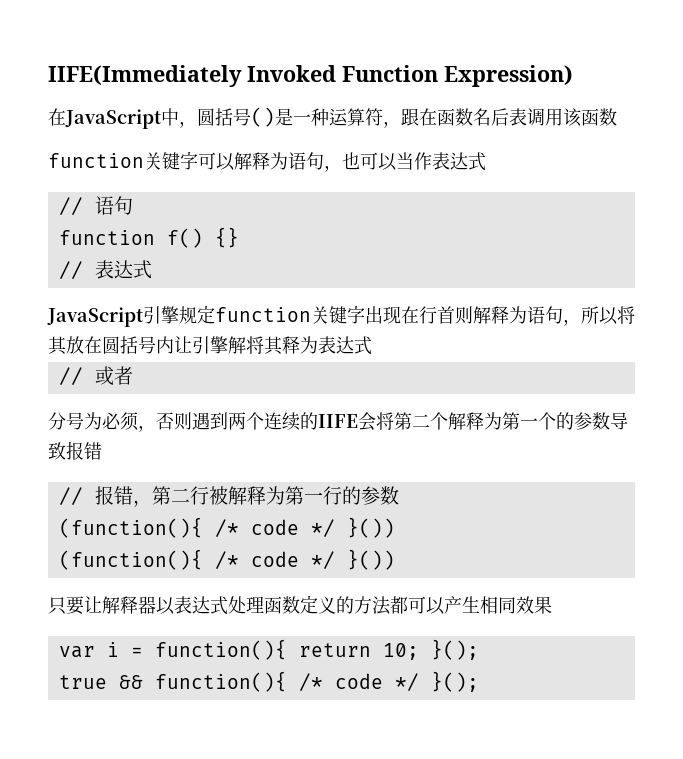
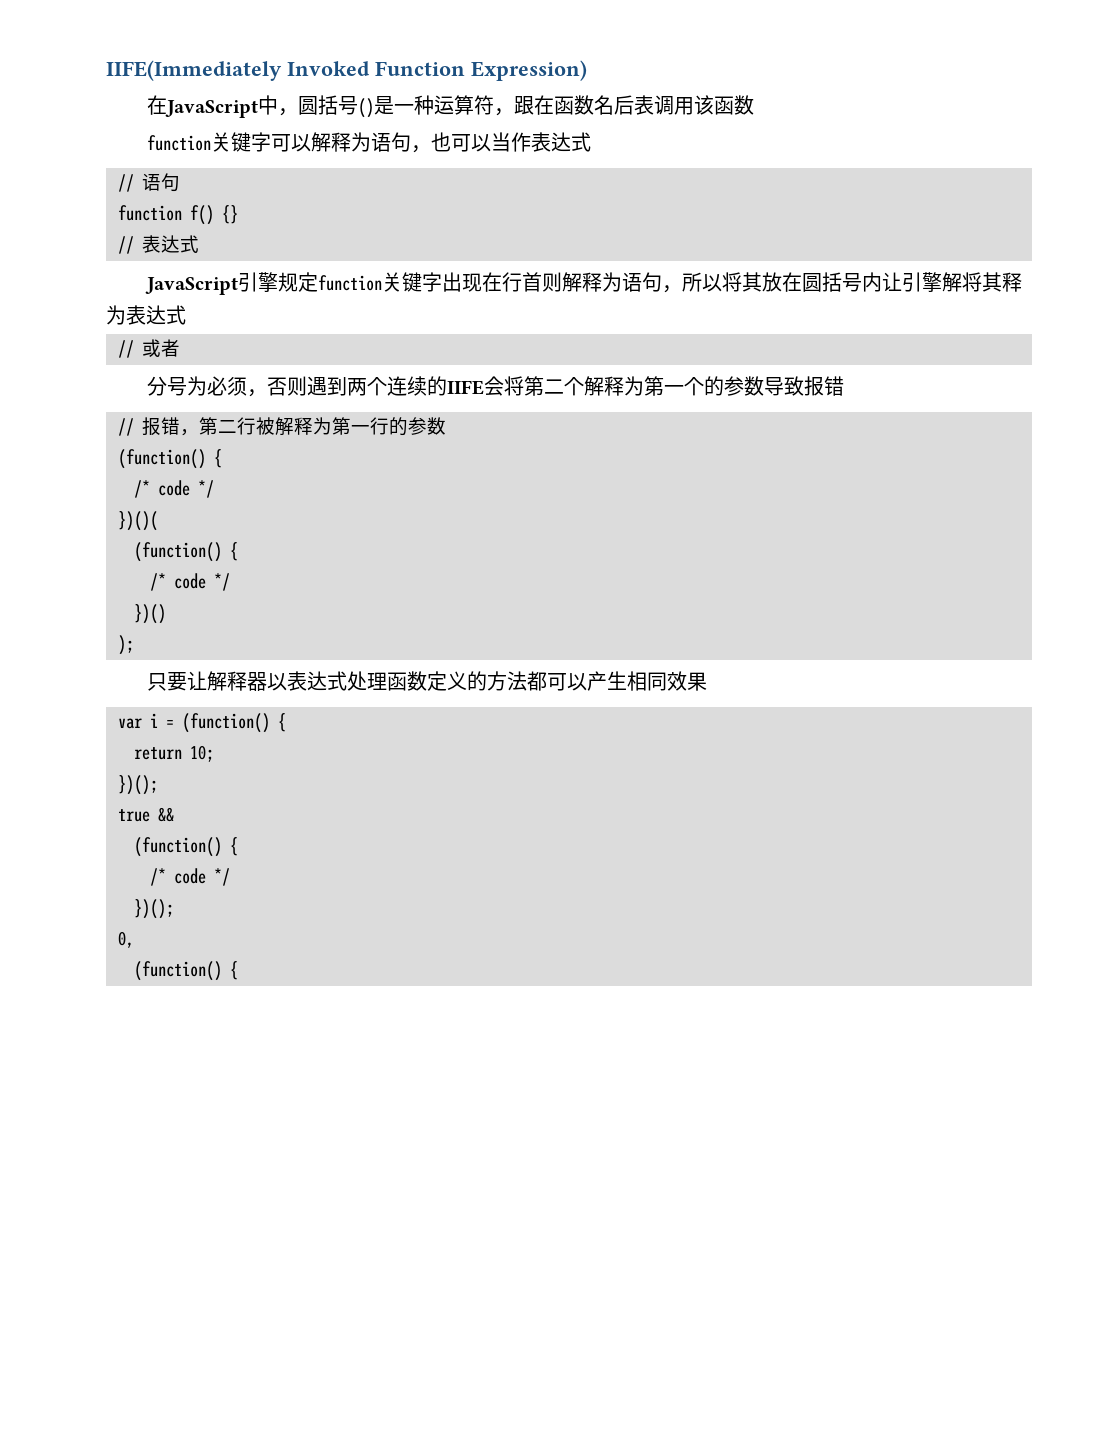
[58,517,395,538] [58,549,395,570] (function(){ /* code */ }()) // (function(){ /* code */ }()) -> [118,449,222,469] [134,480,214,498] [118,511,158,531] [134,542,238,562] [150,573,230,591] [134,604,166,624] [118,635,134,655] (function() { // /* code */ // })()( // (function() { // /* code */ // })() // );
[154,639,287,660] function(){ -> [182,713,286,733] (function() { //
[430,639,479,660] }(); -> [118,775,158,795] // })();
[154,671,479,692] function(){ /* code */ }(); -> [134,837,238,857] [150,868,230,886] [134,899,174,919] [118,931,134,948] [134,961,238,981] // (function() { // /* code */ // })(); // 0, // (function() {

